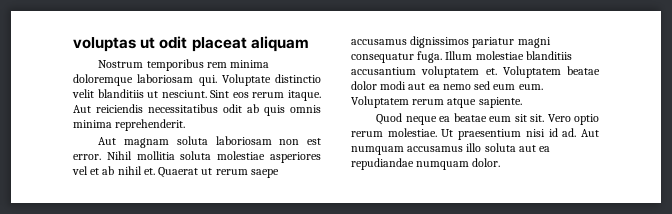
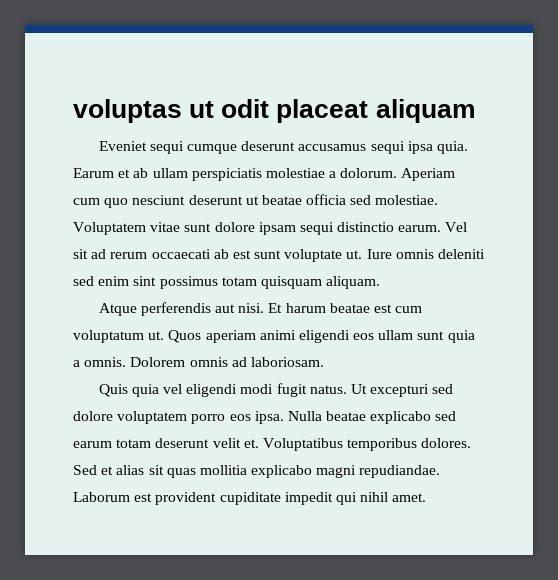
[98,59,270,71] [73,74,321,86] [72,89,322,101] [73,104,321,116] [73,119,186,131] [98,136,321,148] [73,151,321,163] [72,166,279,178] [351,36,551,48] [351,51,572,63] [351,66,600,78] [351,81,543,90] [351,96,522,108] [376,113,599,125] [351,128,599,140] [351,143,551,155] [351,158,501,170] Nostrum temporibus rem minima doloremque laboriosam qui. Voluptate distinctio velit blanditiis ut nesciunt. Sint eos rerum itaque. Aut reiciendis necessitatibus odit ab quis omnis minima reprehenderit. // Aut magnam soluta laboriosam non est error. Nihil mollitia soluta molestiae asperiores vel et ab nihil et. Quaerat ut rerum saepe accusamus dignissimos pariatur magni consequatur fuga. Illum molestiae blanditiis accusantium voluptatem et. Voluptatem beatae dolor modi aut ea nemo sed eum eum. Voluptatem rerum atque sapiente. // Quod neque ea beatae eum sit sit. Vero optio rerum molestiae. Ut praesentium nisi id ad. Aut numquam accusamus illo soluta aut ea repudiandae numquam dolor. -> [98,141,468,154] [73,168,456,181] [73,194,439,208] [73,222,468,235] [73,249,486,262] [73,276,381,289] [98,302,423,316] [73,330,475,343] [73,357,324,367] [98,383,454,397] [73,411,457,424] [73,438,472,451] [73,465,441,478] [73,492,427,505] Eveniet sequi cumque deserunt accusamus sequi ipsa quia. Earum et ab ullam perspiciatis molestiae a dolorum. Aperiam cum quo nesciunt deserunt ut beatae officia sed molestiae. Voluptatem vitae sunt dolore ipsam sequi distinctio earum. Vel sit ad rerum occaecati ab est sunt voluptate ut. Iure omnis deleniti sed enim sint possimus totam quisquam aliquam. // Atque perferendis aut nisi. Et harum beatae est cum voluptatum ut. Quos aperiam animi eligendi eos ullam sunt quia a omnis. Dolorem omnis ad laboriosam. // Quis quia vel eligendi modi fugit natus. Ut excepturi sed dolore voluptatem porro eos ipsa. Nulla beatae explicabo sed earum totam deserunt velit et. Voluptatibus temporibus dolores. Sed et alias sit quas mollitia explicabo magni repudiandae. Laborum est provident cupiditate impedit qui nihil amet.

